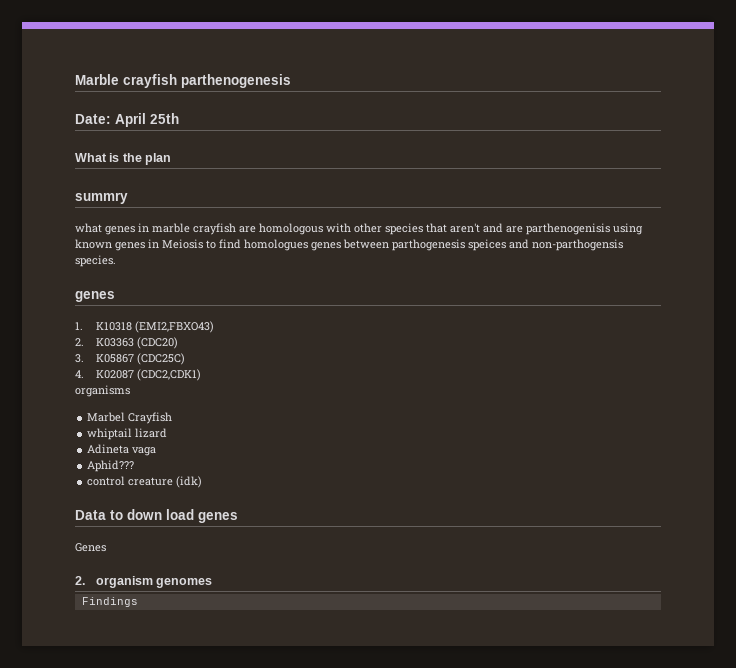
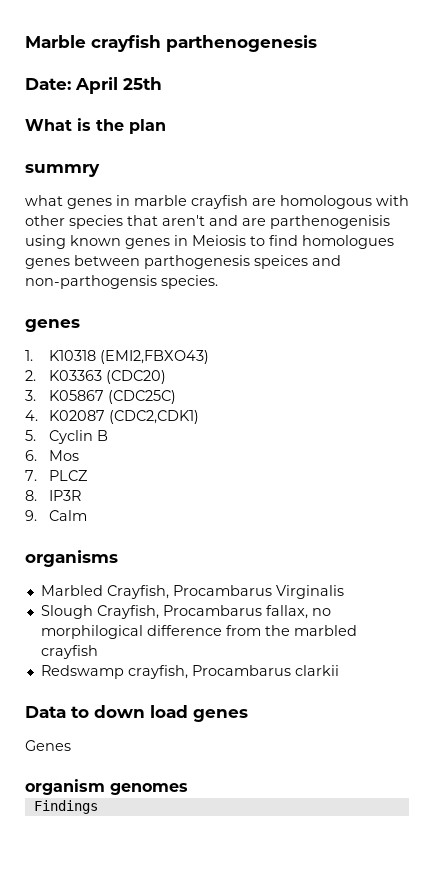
[75,385,130,397] [87,412,173,424] [87,428,168,440] [87,444,157,456] [87,460,135,472] [87,476,203,488] organisms // Marbel Crayfish // whiptail lizard // Adineta vaga // Aphid??? // control creature (idk) -> [25,430,108,444] [25,450,79,461] [25,470,87,481] [25,490,81,501] [25,510,87,521] [25,550,118,567] [40,585,344,599] [40,605,331,619] [40,625,357,639] [40,645,98,659] [40,665,339,679] 5. Cyclin B // 6. Mos // 7. PLCZ // 8. IP3R // 9. Calm // organisms // Marbled Crayfish, Procambarus Virginalis // Slough Crayfish, Procambarus fallax, no morphilogical difference from the marbled crayfish // Redswamp crayfish, Procambarus clarkii
[75,576,85,585] 2. -> (71, 745) none

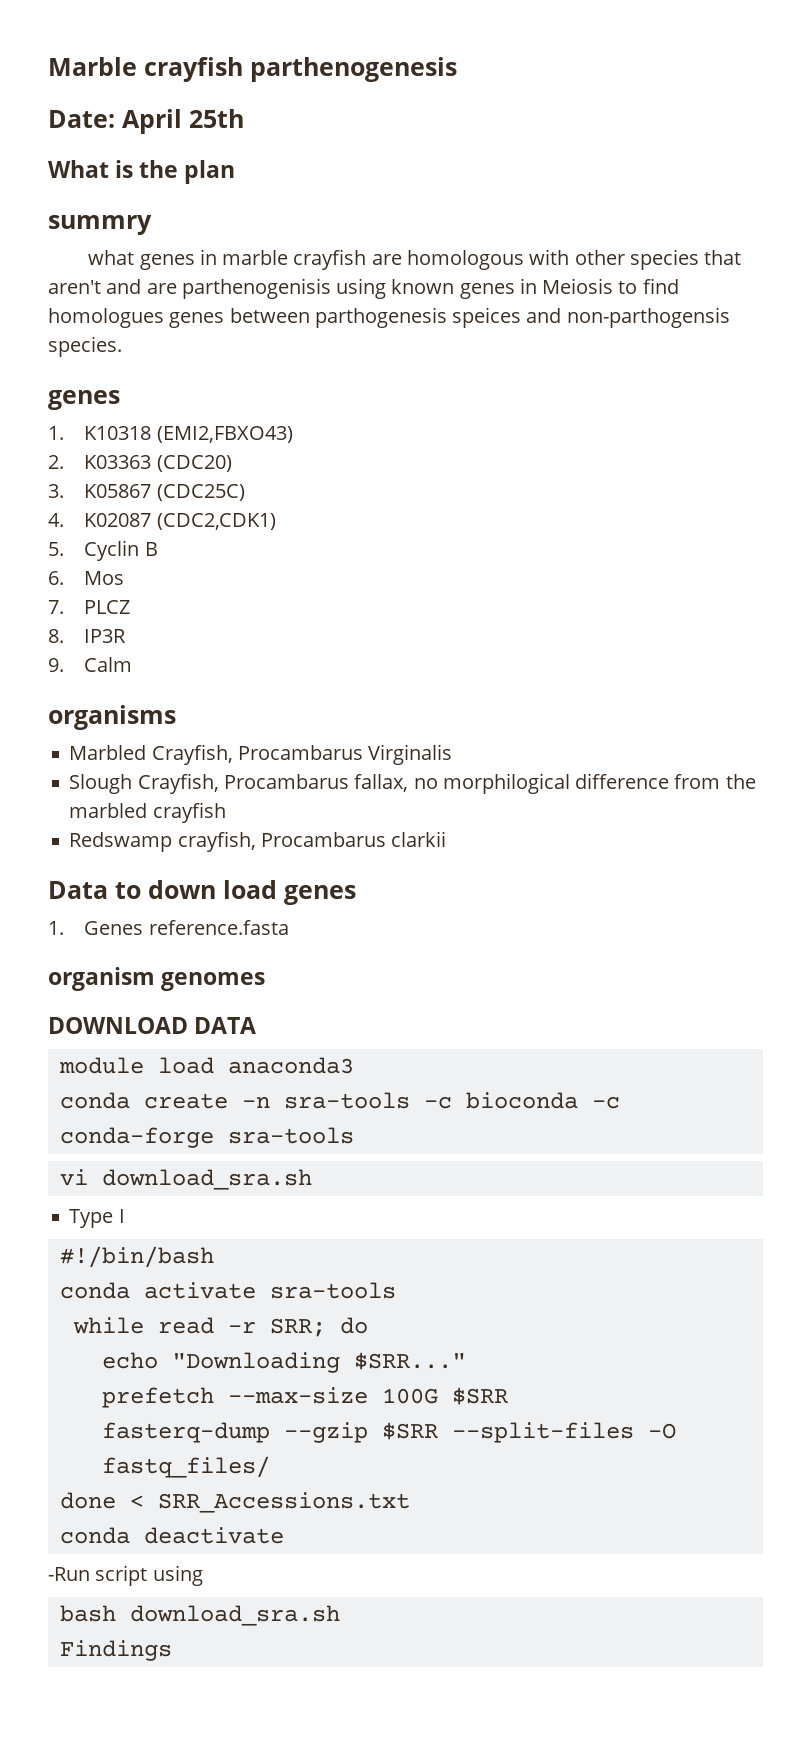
(248, 715) none -> [48,921,64,935] 1.
(71, 745) none -> [148,920,289,935] reference.fasta
(188, 789) none -> [48,1017,257,1034] [58,1057,354,1074] [59,1092,620,1109] [59,1127,354,1148] [59,1169,312,1190] [69,1209,125,1228] [59,1246,214,1268] [59,1282,396,1299] [72,1317,368,1337] [101,1352,466,1373] [101,1387,508,1408] [101,1422,676,1443] [101,1456,270,1478] [59,1492,410,1513] [59,1527,284,1544] [48,1565,203,1586] [59,1605,340,1626] // DOWNLOAD DATA // module load anaconda3 // conda create -n sra-tools -c bioconda -c conda-forge sra-tools // vi download_sra.sh // Type I // #!/bin/bash // conda activate sra-tools // while read -r SRR; do // echo "Downloading $SRR..." // prefetch --max-size 100G $SRR // fasterq-dump --gzip $SRR --split-files -O fastq_files/ // done < SRR_Accessions.txt // conda deactivate // -Run script using // bash download_sra.sh

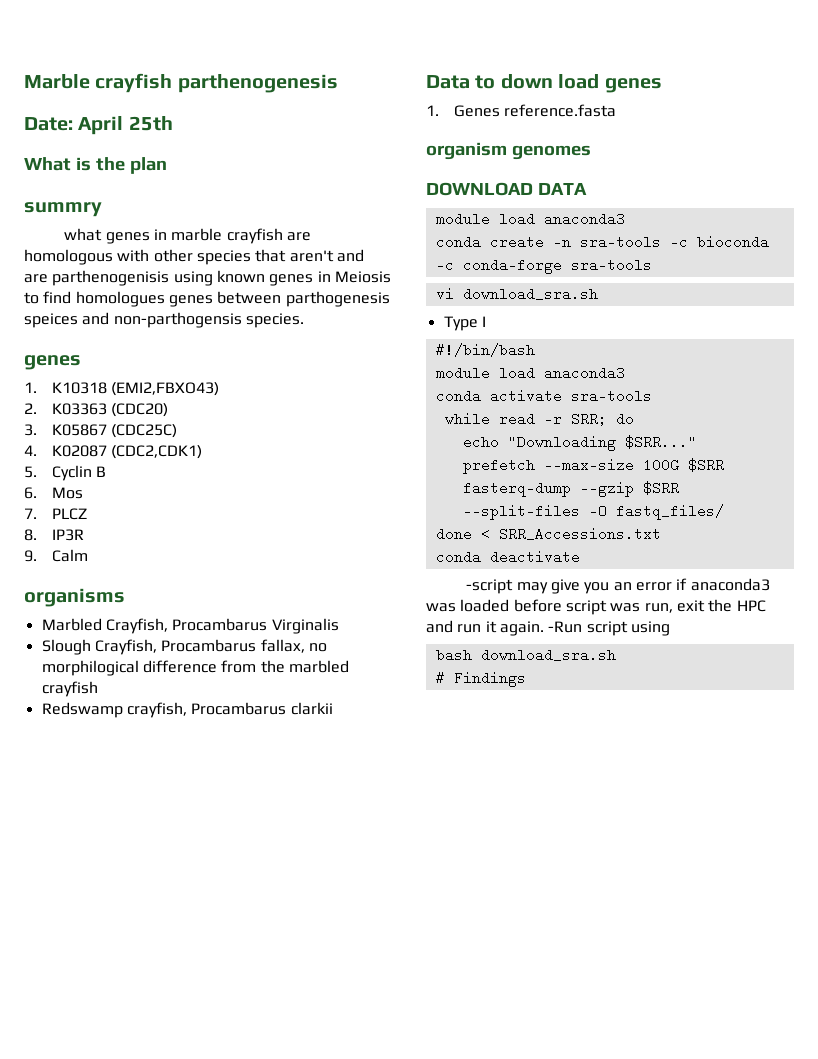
(214, 1257) none -> [435,366,625,380] // module load anaconda3
(284, 1535) none -> [466,578,770,594] [426,599,766,615] [426,620,544,636] -script may give you an error if anaconda3 was loaded before script was run, exit the HPC and run it again.
(340, 1615) none -> [435,671,445,685] #

